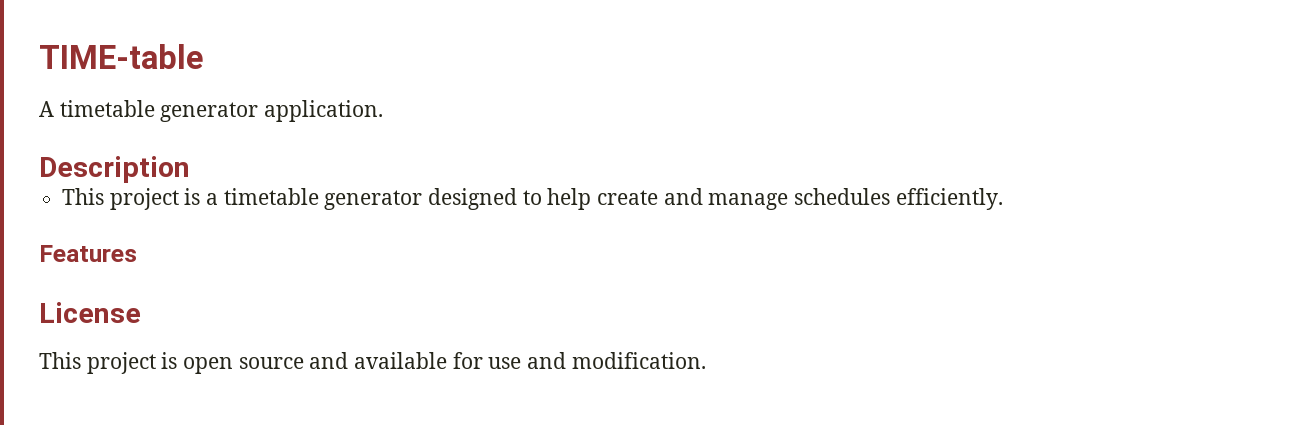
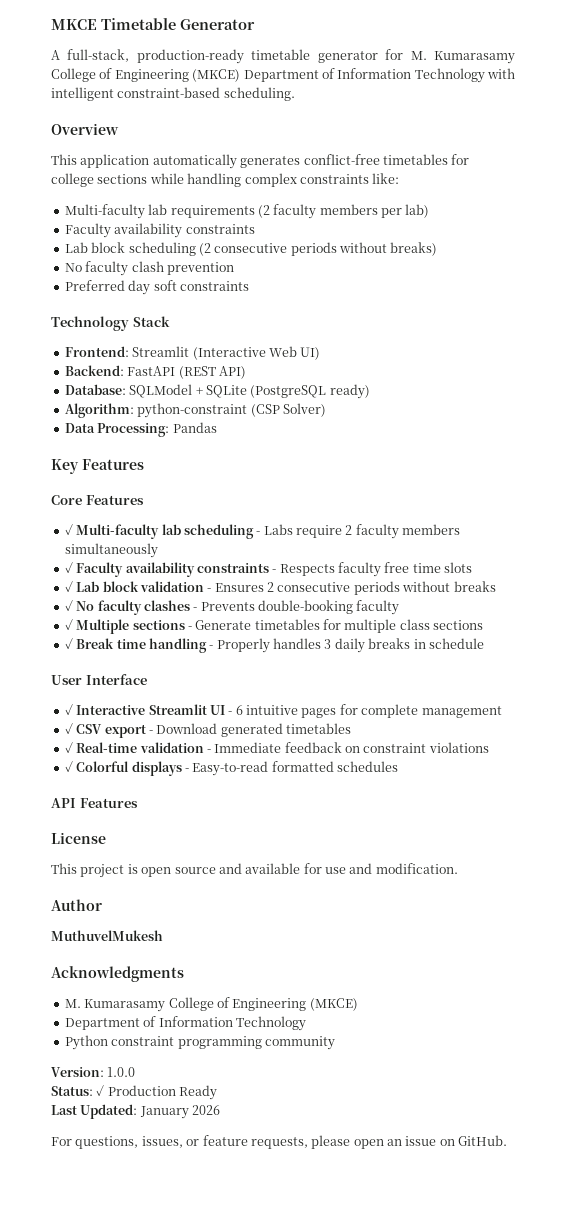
[39,44,203,69] [39,100,384,122] [39,156,190,183] [62,188,789,210] TIME-table // A timetable generator application. // Description // This project is a timetable generator designed to help create and manage -> [51,18,255,30] [51,49,515,64] [51,68,515,83] [51,87,295,101] [51,123,119,135] [51,154,470,169] [51,173,400,187] [64,204,430,219] [64,223,255,238] [64,242,438,256] [64,261,234,276] [64,280,249,295] [51,316,170,331] [64,346,321,360] [64,365,246,379] [64,384,370,399] [64,403,326,418] [64,422,217,437] [51,459,144,474] [51,495,144,505] [64,524,461,539] [64,543,158,558] [64,562,473,577] [64,581,496,595] [64,600,400,615] [64,619,484,634] [64,638,484,653] [51,674,147,685] [64,704,502,718] [64,723,351,738] [64,742,489,753] [64,761,334,776] MKCE Timetable Generator // A full-stack, production-ready timetable generator for M. Kumarasamy College of Engineering (MKCE) Department of Information Technology with intelligent constraint-based scheduling. // Overview // This application automatically generates conflict-free timetables for college sections while handling complex constraints like: // Multi-faculty lab requirements (2 faculty members per lab) // Faculty availability constraints // Lab block scheduling (2 consecutive periods without breaks) // No faculty clash prevention // Preferred day soft constraints // Technology Stack // Frontend: Streamlit (Interactive Web UI) // Backend: FastAPI (REST API) // Database: SQLModel + SQLite (PostgreSQL ready) // Algorithm: python-constraint (CSP Solver) // Data Processing: Pandas // Key Features // Core Features // ✓ Multi-faculty lab scheduling - Labs require 2 faculty members simultaneously // ✓ Faculty availability constraints - Respects faculty free time slots // ✓ Lab block validation - Ensures 2 consecutive periods without breaks // ✓ No faculty clashes - Prevents double-booking faculty // ✓ Multiple sections - Generate timetables for multiple class sections // ✓ Break time handling - Properly handles 3 daily breaks in schedule // User Interface // ✓ Interactive Streamlit UI - 6 intuitive pages for complete management // ✓ CSV export - Download generated timetables // ✓ Real-time validation - Immediate feedback on constraint violations // ✓ Colorful displays - Easy-to-read formatted
[895,188,1003,210] efficiently. // -> [51,798,76,808] // API
(706, 360) none -> [51,899,102,911] [51,930,163,941] [51,966,184,982] [64,997,358,1012] [64,1016,306,1031] [64,1035,335,1050] [51,1067,136,1077] [51,1085,218,1100] [51,1104,221,1119] [51,1135,508,1149] // Author // MuthuvelMukesh // Acknowledgments // M. Kumarasamy College of Engineering (MKCE) // Department of Information Technology // Python constraint programming community // Version: 1.0.0 // Status: ✓ Production Ready // Last Updated: January 2026 // For questions, issues, or feature requests, please open an issue on GitHub.

